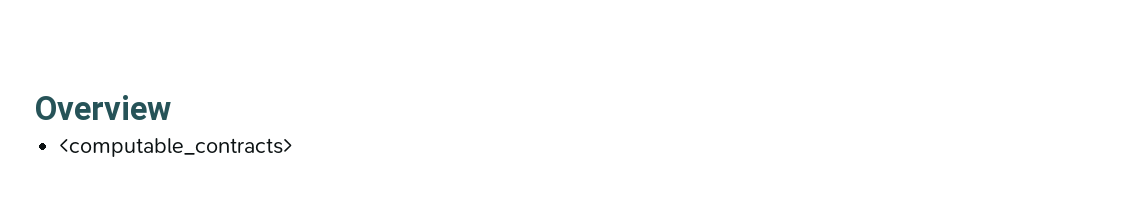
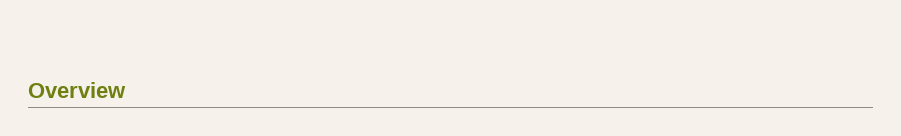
[59,138,294,157] // <computable_contracts> -> (126, 90) none

